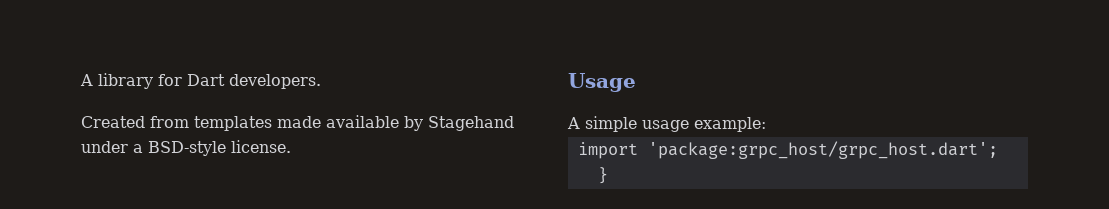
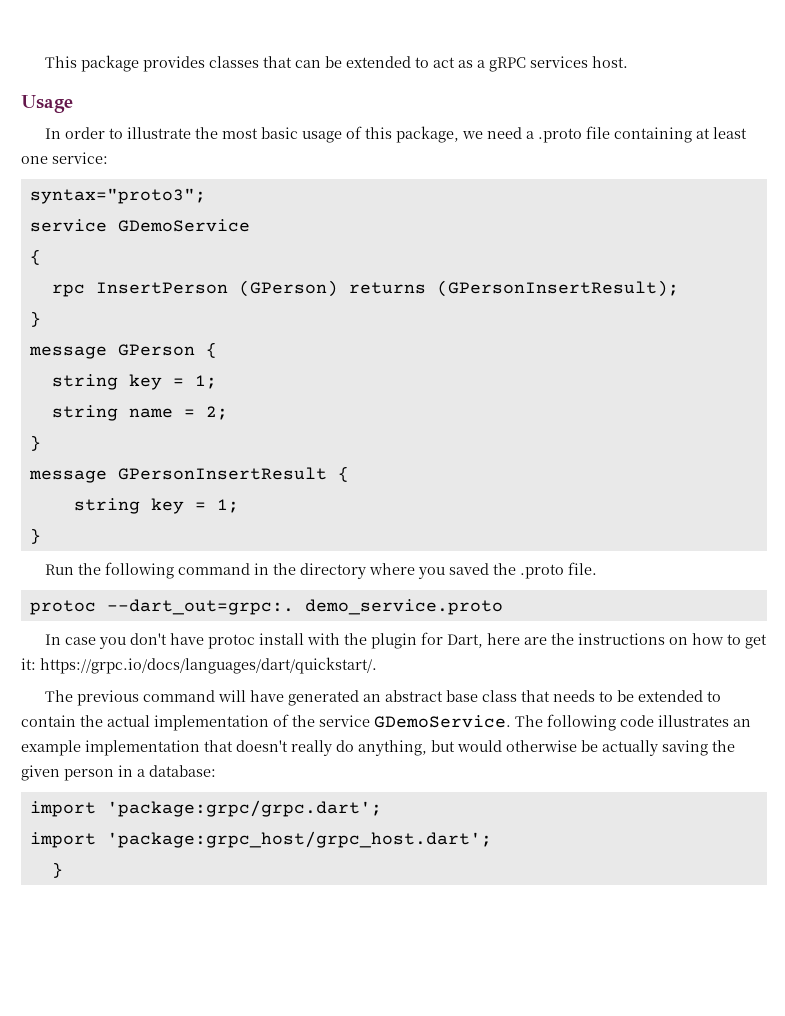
[80,73,321,89] [81,115,514,131] [81,140,291,156] [568,73,636,92] [567,116,766,132] A library for Dart developers. // Created from templates made available by Stagehand under a BSD-style license. // Usage // A simple usage example: -> [45,55,629,72] [21,95,73,113] [45,126,748,143] [21,152,108,164] [29,188,206,204] [29,219,250,232] [29,249,41,265] [51,280,679,297] [29,311,41,327] [28,342,217,359] [51,374,217,390] [51,405,228,421] [29,435,41,451] [28,466,349,483] [73,498,239,514] [29,528,41,544] [45,562,598,579] [29,599,503,615] [45,632,768,649] [21,657,377,674] [45,690,722,706] [21,714,751,731] [21,740,735,756] [21,765,216,781] [29,800,382,817] This package provides classes that can be extended to act as a gRPC services host. // Usage // In order to illustrate the most basic usage of this package, we need a .proto file containing at least one service: // syntax="proto3"; // service GDemoService // { // rpc InsertPerson (GPerson) returns (GPersonInsertResult); // } // message GPerson { // string key = 1; // string name = 2; // } // message GPersonInsertResult { // string key = 1; // } // Run the following command in the directory where you saved the .proto file. // protoc --dart_out=grpc:. demo_service.proto // In case you don't have protoc install with the plugin for Dart, here are the instructions on how to get it: https://grpc.io/docs/languages/dart/quickstart/. // The previous command will have generated an abstract base class that needs to be extended to contain the actual implementation of the service GDemoService. The following code illustrates an example implementation that doesn't really do anything, but would otherwise be actually saving the given person in a database: // import 'package:grpc/grpc.dart';

